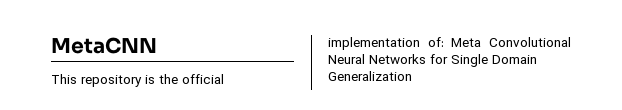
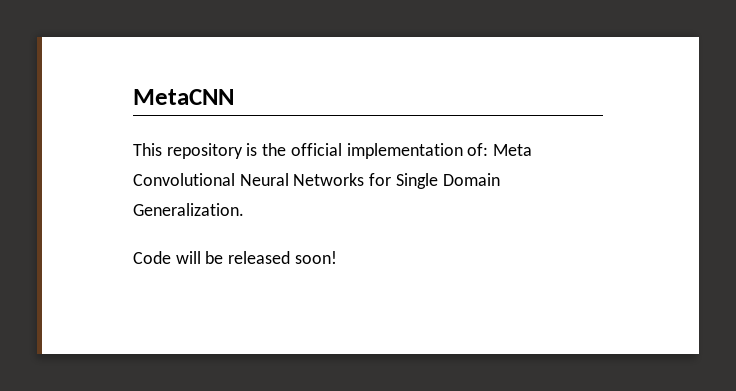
[328,71,412,81] Generalization -> [133,203,244,216] [133,251,337,264] Generalization. // Code will be released soon!

